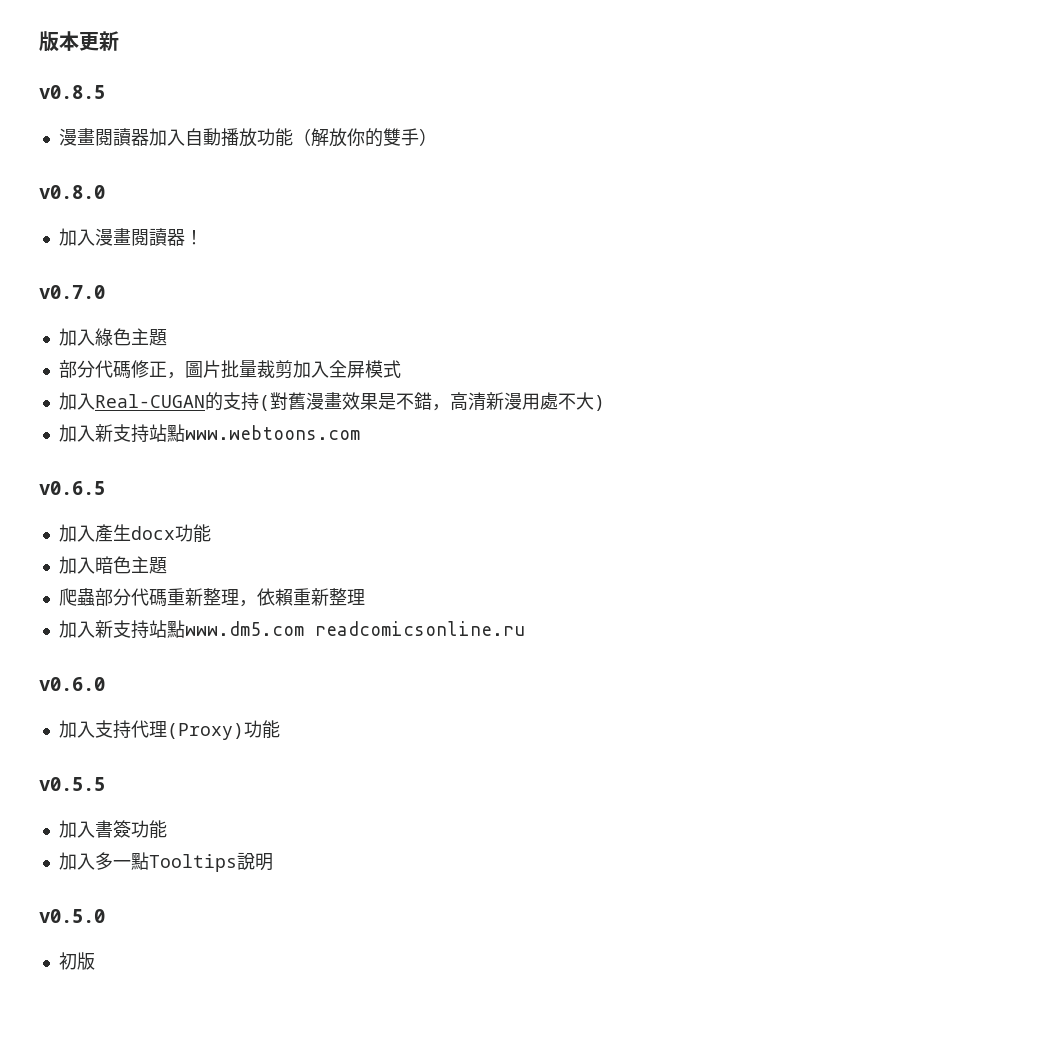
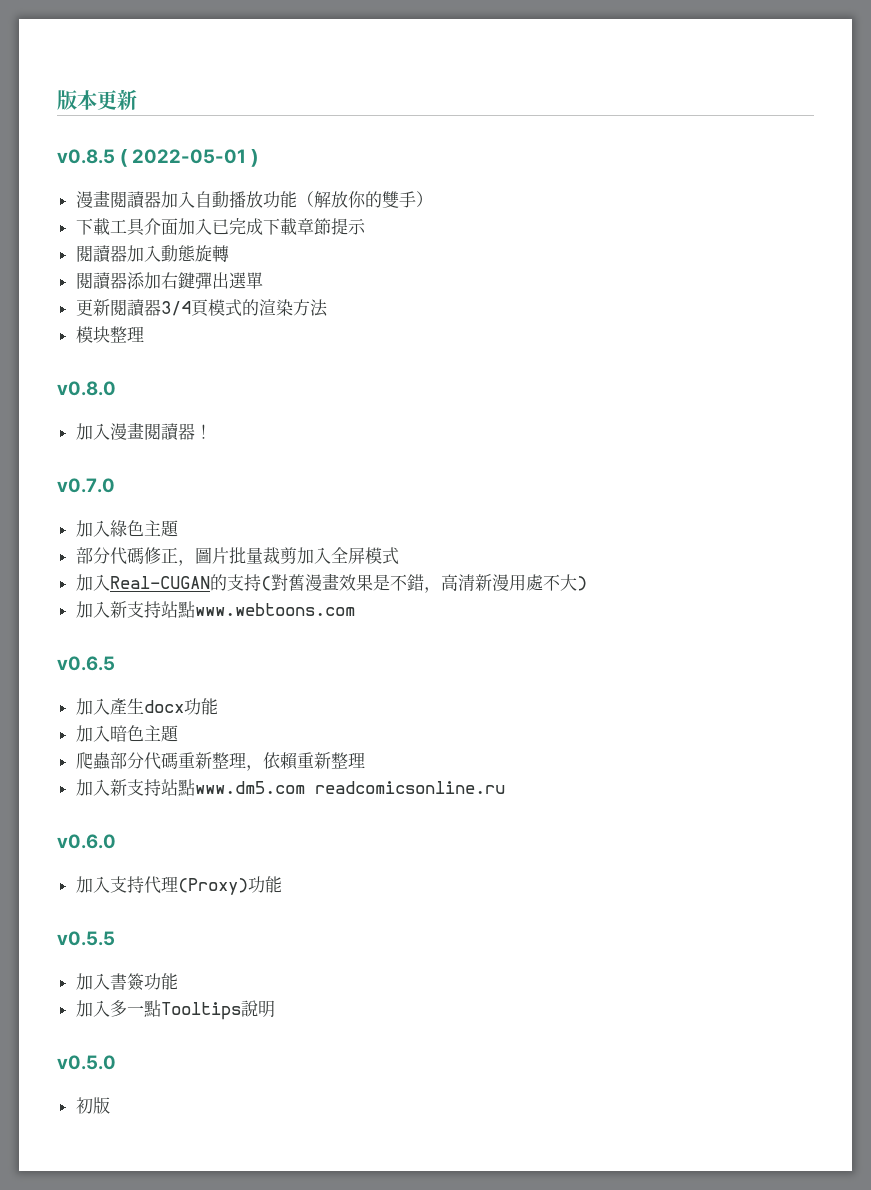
(105, 92) none -> [120,149,259,167] ( 2022-05-01 )
(437, 137) none -> [75,218,366,236] [75,245,229,263] [75,272,263,290] [75,299,328,317] [75,326,144,343] // 下載工具介面加入已完成下載章節提示 // 閱讀器加入動態旋轉 // 閱讀器添加右鍵彈出選單 // 更新閱讀器3/4頁模式的渲染方法 // 模块整理

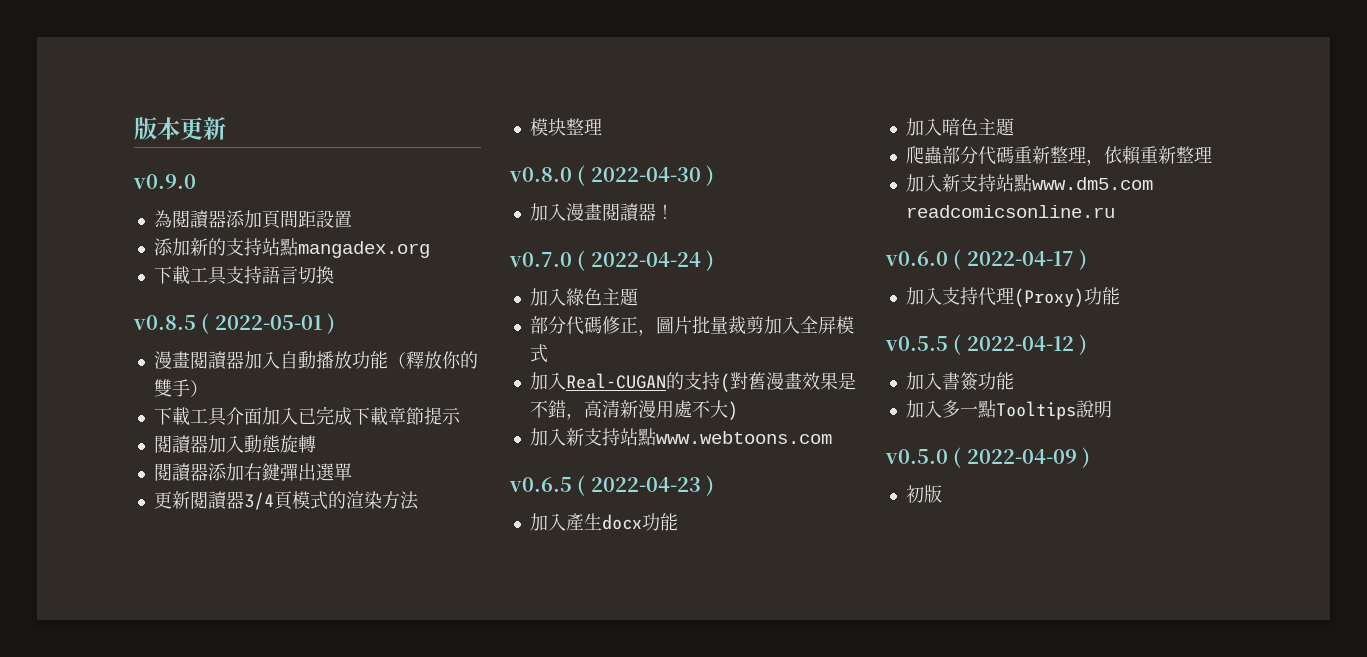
(137, 99) none -> [133,174,196,189] [153,210,352,229] [153,238,430,258] [153,266,334,285] // v0.9.0 // 為閱讀器添加頁間距設置 // 添加新的支持站點mangadex.org // 下載工具支持語言切換
[313,191,331,208] 解 -> [405,351,424,369] 釋
(116, 388) none -> [577,165,715,186] ( 2022-04-30 )
(115, 485) none -> [577,250,715,271] ( 2022-04-24 )
(115, 663) none -> [577,475,715,496] ( 2022-04-23 )
(116, 841) none -> [953,249,1088,270] ( 2022-04-17 )
(115, 938) none -> [953,334,1088,355] ( 2022-04-12 )
(116, 1062) none -> [953,447,1091,468] ( 2022-04-09 )

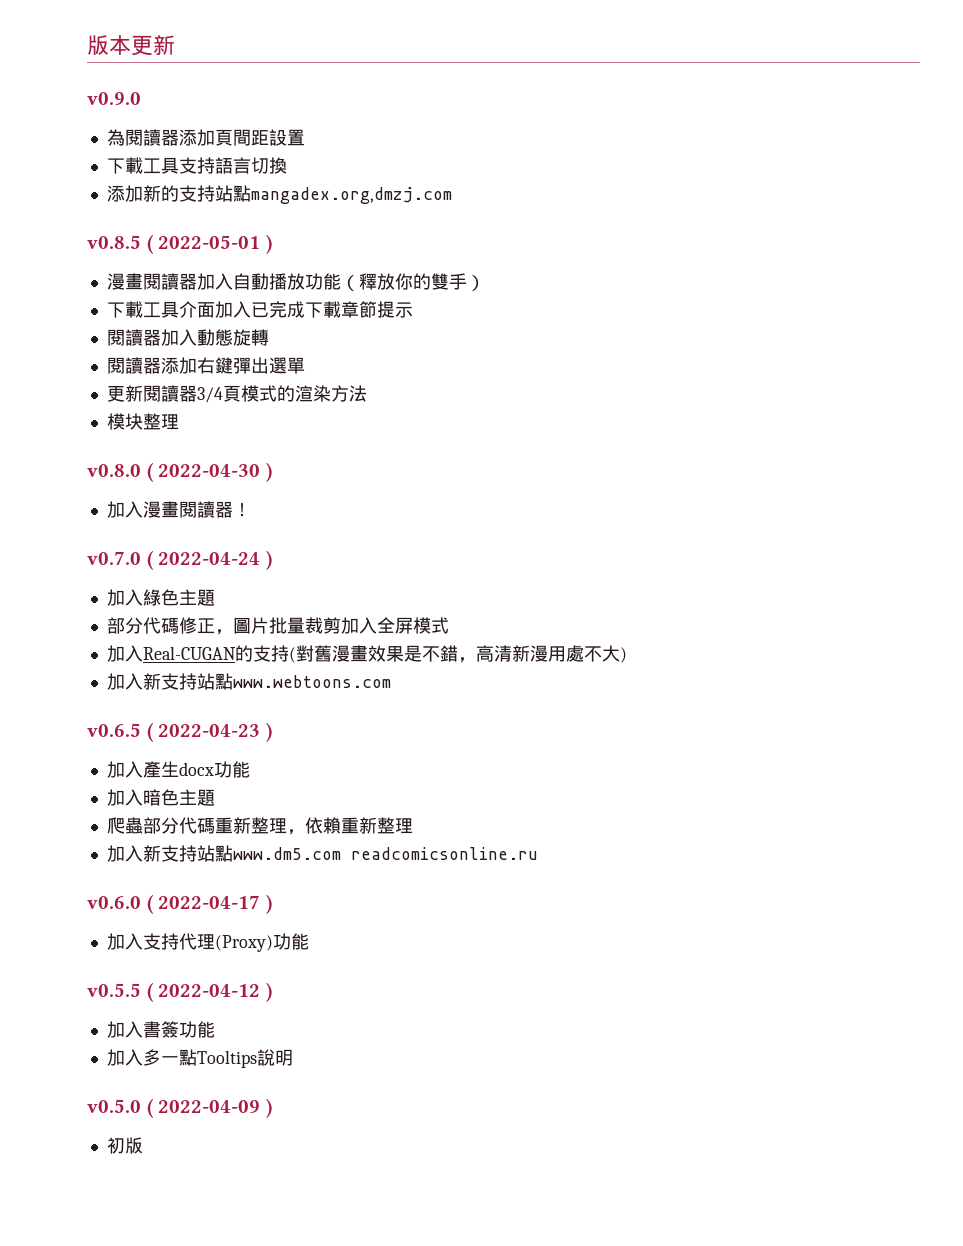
[153,238,430,258] // 添加新的支持站點mangadex.org -> (305, 137) none
(334, 275) none -> [106,185,452,204] // 添加新的支持站點mangadex.org,dmzj.com

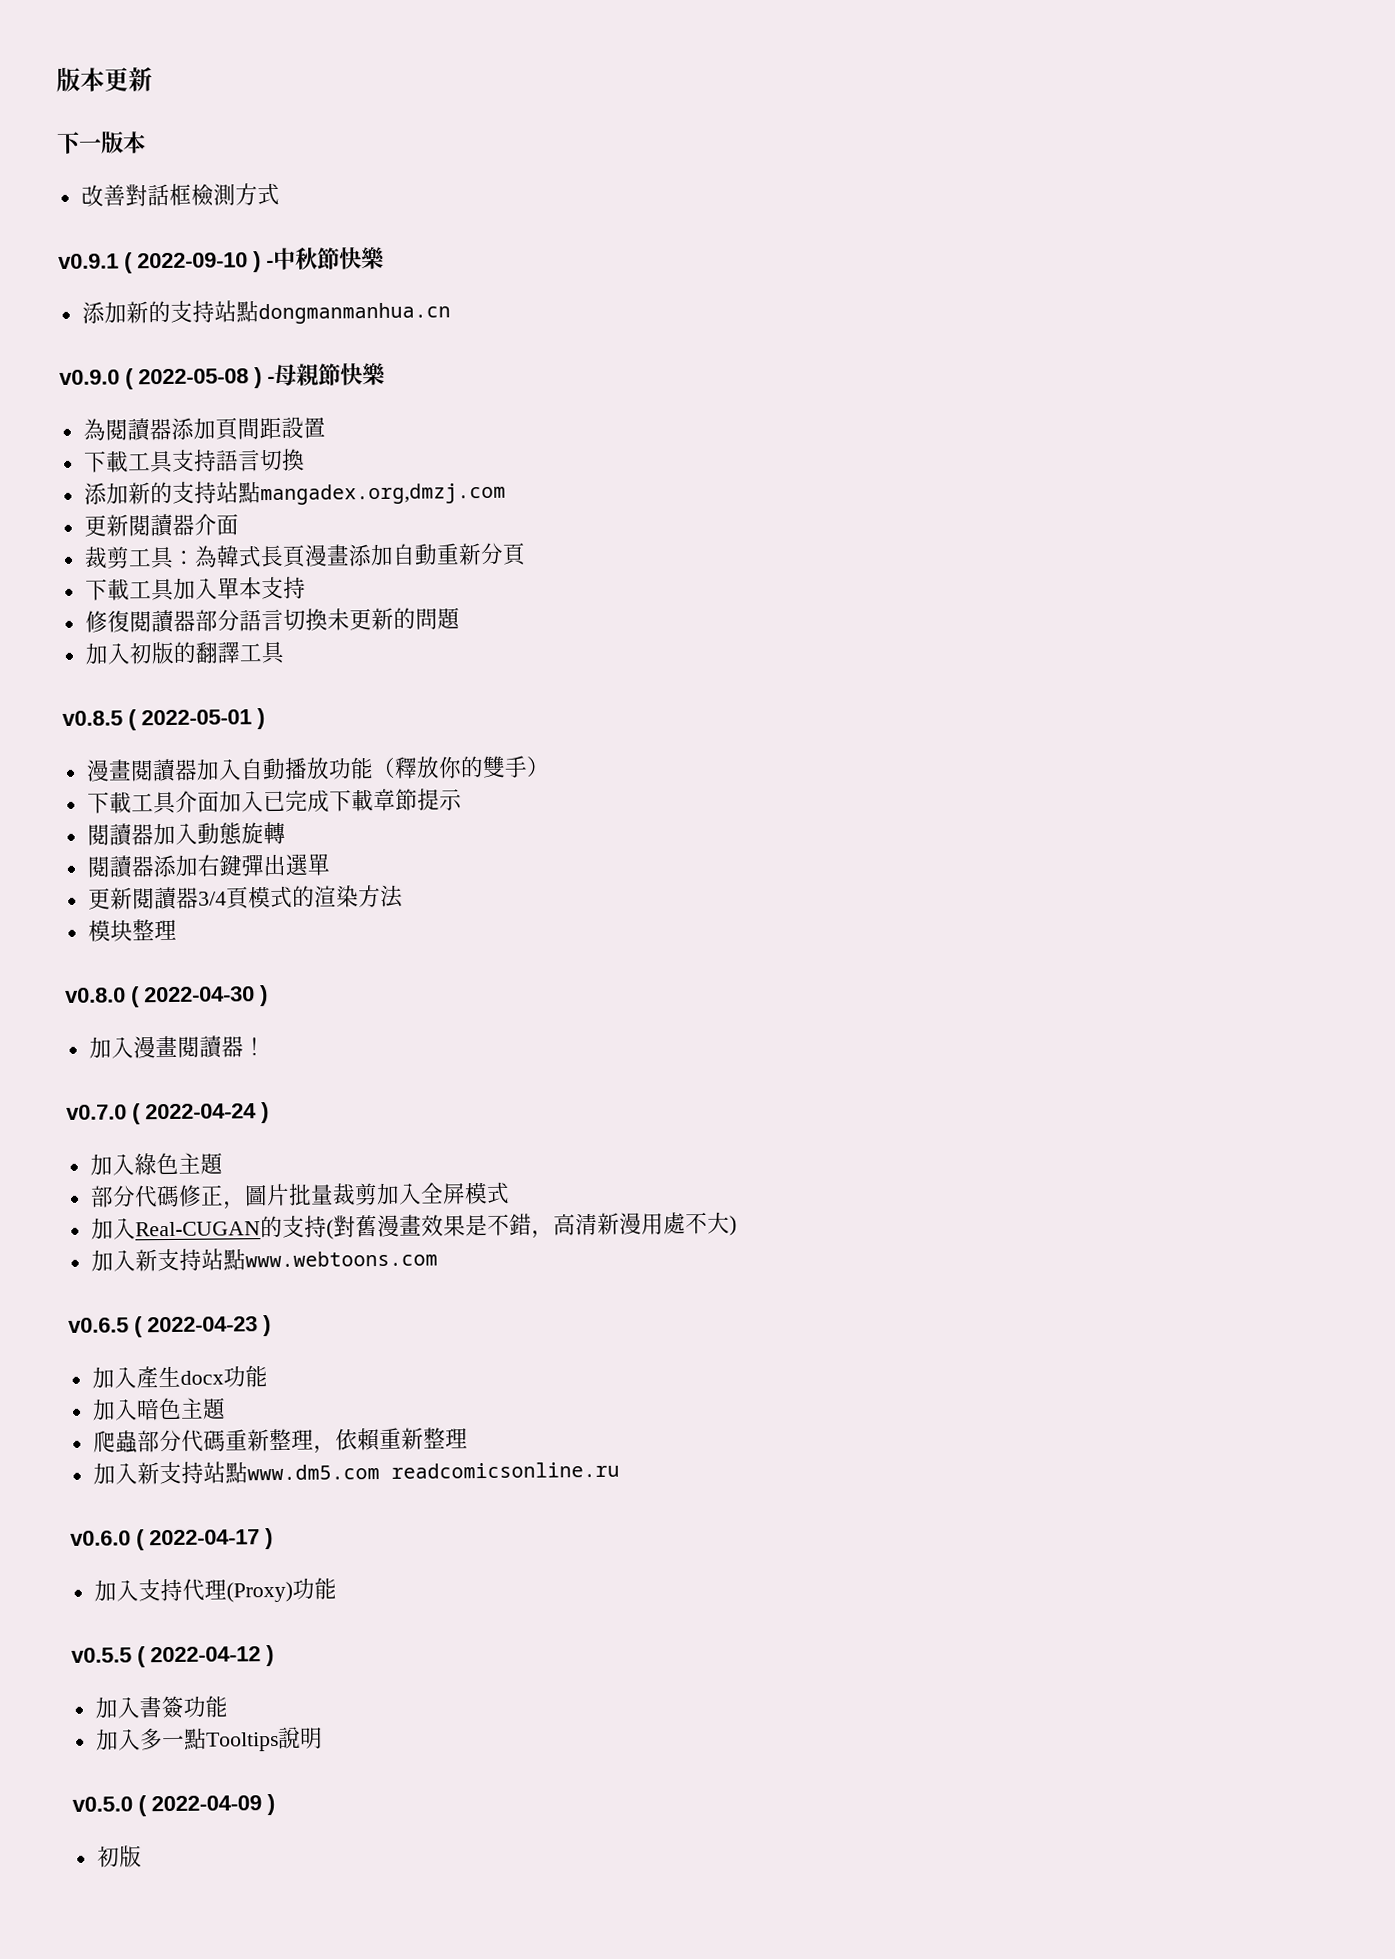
[87,92,141,105] v0.9.0 -> [56,131,146,154] [80,182,280,207] [58,246,386,274] [81,300,451,325] [59,362,387,390] 下一版本 // 改善對話框檢測方式 // v0.9.1 ( 2022-09-10 ) -中秋節快樂 // 添加新的支持站點dongmanmanhua.cn // v0.9.0 ( 2022-05-08 ) -母親節快樂
(452, 195) none -> [83,513,239,538] [83,542,527,570] [84,576,306,602] [84,607,460,634] [84,641,286,665] // 更新閱讀器介面 // 裁剪工具：為韓式長頁漫畫添加自動重新分頁 // 下載工具加入單本支持 // 修復閱讀器部分語言切換未更新的問題 // 加入初版的翻譯工具

